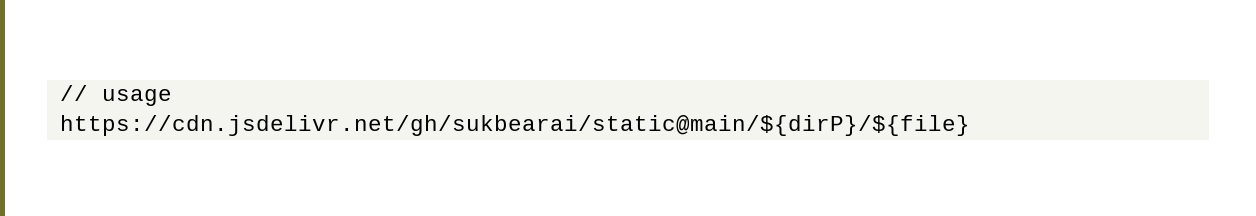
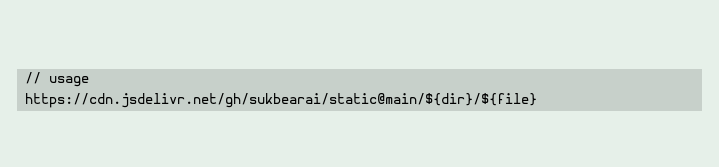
[59,115,970,136] https://cdn.jsdelivr.net/gh/sukbearai/static@main/${dirP}/${file} -> [25,93,538,108] https://cdn.jsdelivr.net/gh/sukbearai/static@main/${dir}/${file}

